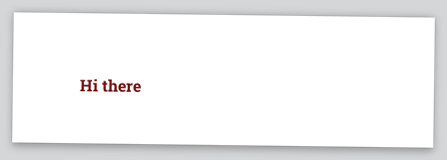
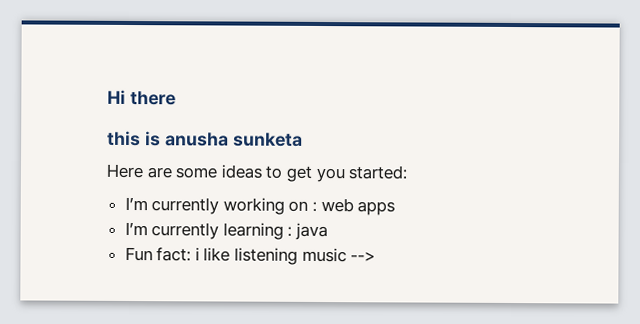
(143, 85) none -> [107,130,303,147] [106,163,408,183] [124,196,396,216] [124,221,329,241] [124,246,377,265] // this is anusha sunketa // Here are some ideas to get you started: // I’m currently working on : web apps // I’m currently learning : java // Fun fact: i like listening music -->

